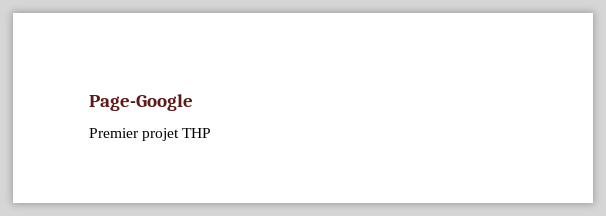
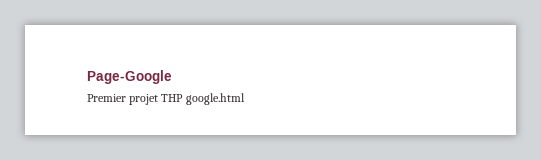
(212, 133) none -> [185,93,245,105] google.html

